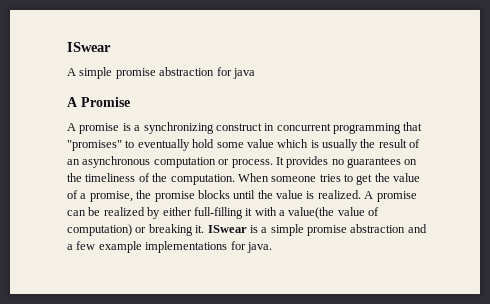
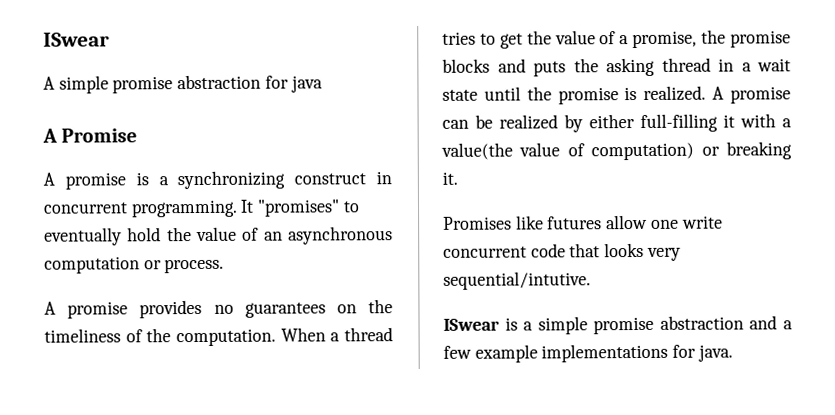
[333,122,423,134] programming that -> [130,199,255,218] programming. It
[216,139,407,151] some value which is usually the result -> [166,226,237,242] the value
[275,157,284,165] It -> [44,301,129,319] // A promise
[271,176,317,182] someone -> [330,327,393,342] a thread
(230, 194) none -> [497,57,791,77] [442,89,478,101] and puts the asking thread in a wait state
[276,190,303,199] value -> [557,87,619,105] promise
(205, 229) none -> [443,214,723,230] [443,242,681,261] [443,271,591,290] // Promises like futures allow one write concurrent code that looks very sequential/intutive. //

